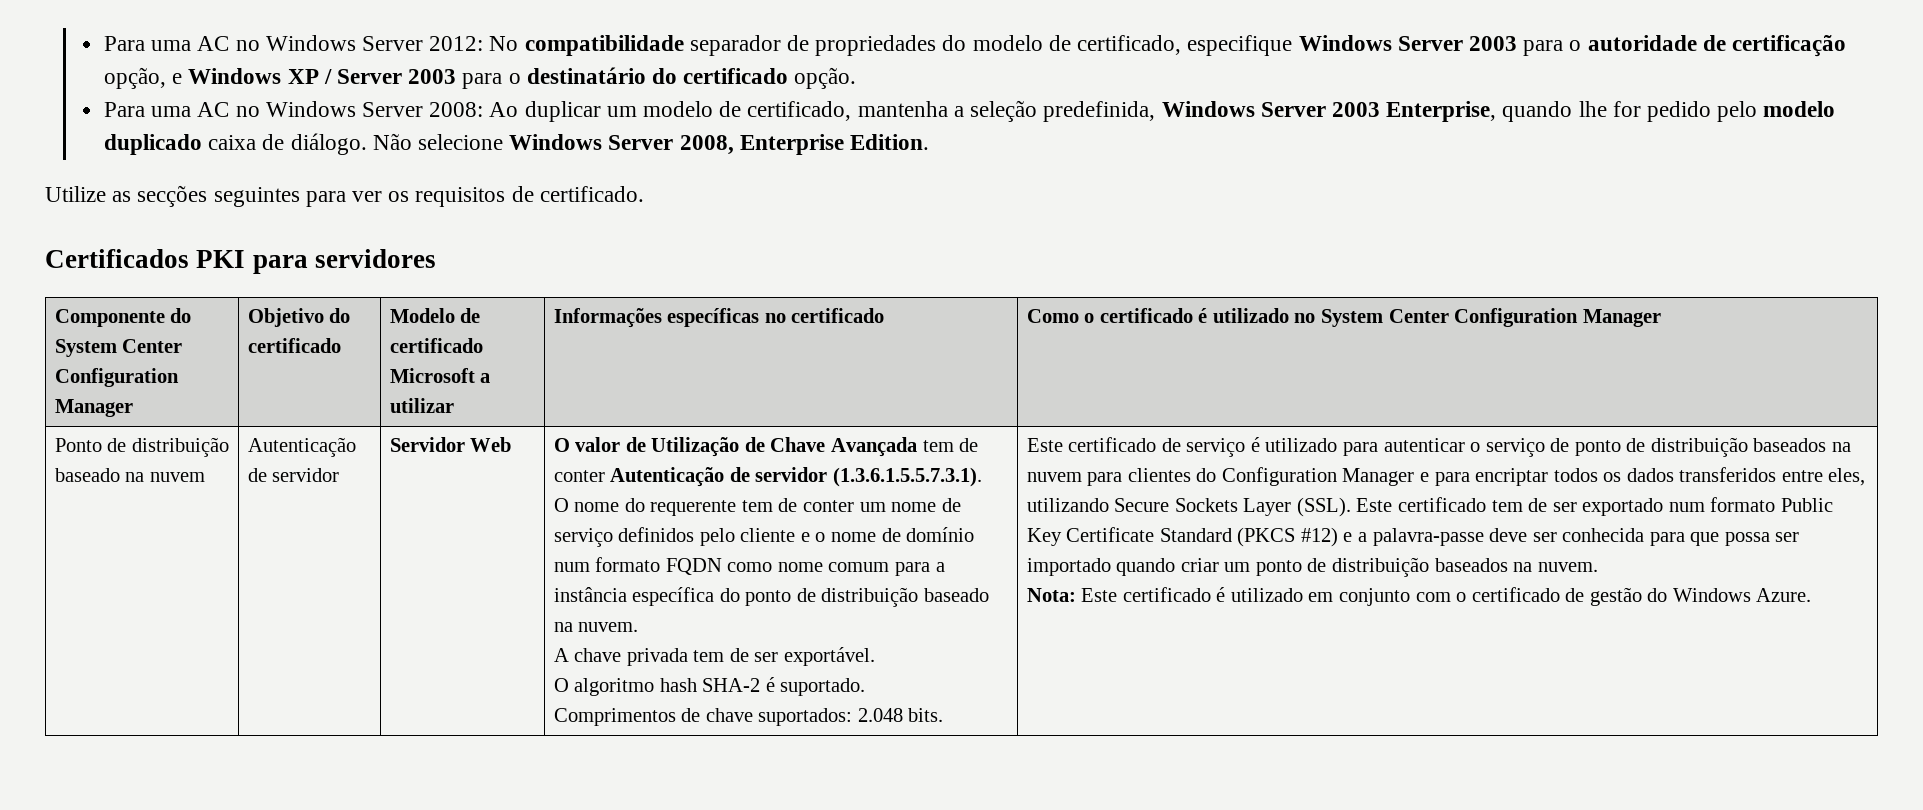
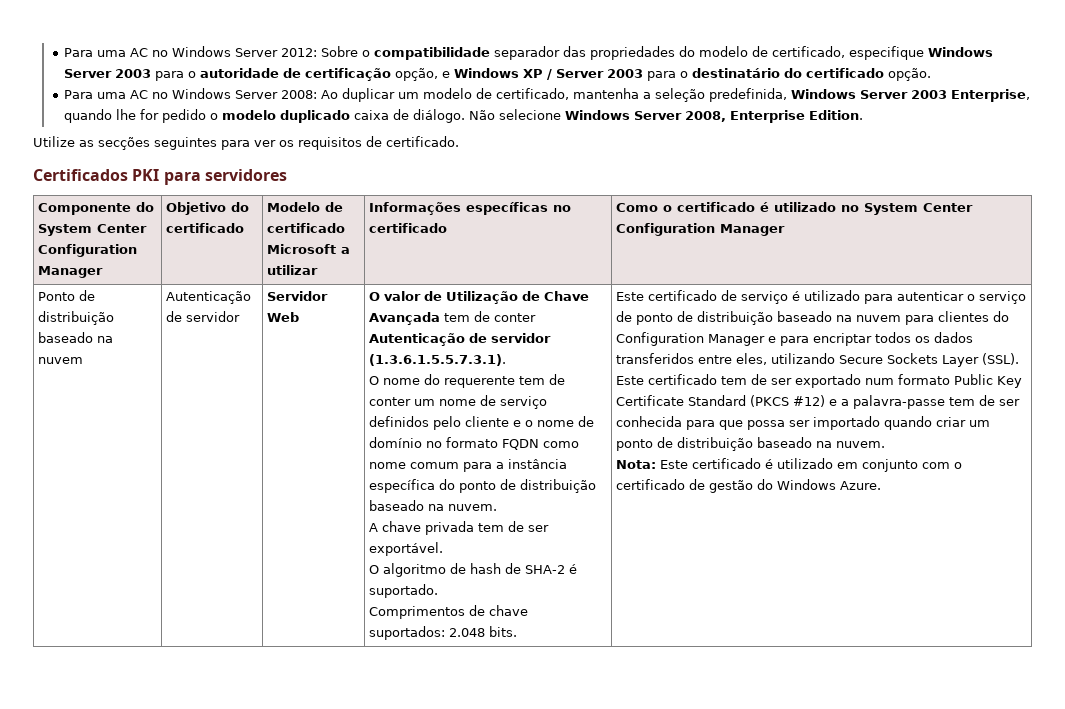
[489,36,519,51] No -> [321,46,371,57] Sobre o
[787,35,810,51] de -> [563,46,587,57] das
[1717,101,1758,122] pelo -> [210,113,219,120] o
[553,562,590,572] num -> [426,441,443,448] no
[659,678,697,692] hash -> [450,563,522,574] de hash de
[1753,438,1827,452] baseados -> [777,311,833,322] baseado
[1489,528,1528,542] deve -> [949,395,996,406] tem de
[1434,558,1508,572] baseados -> [757,437,813,448] baseado

